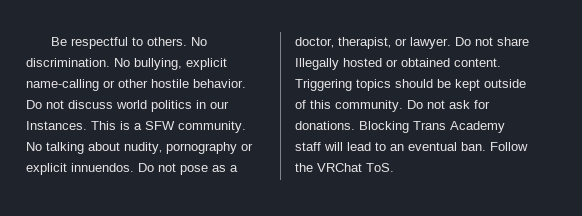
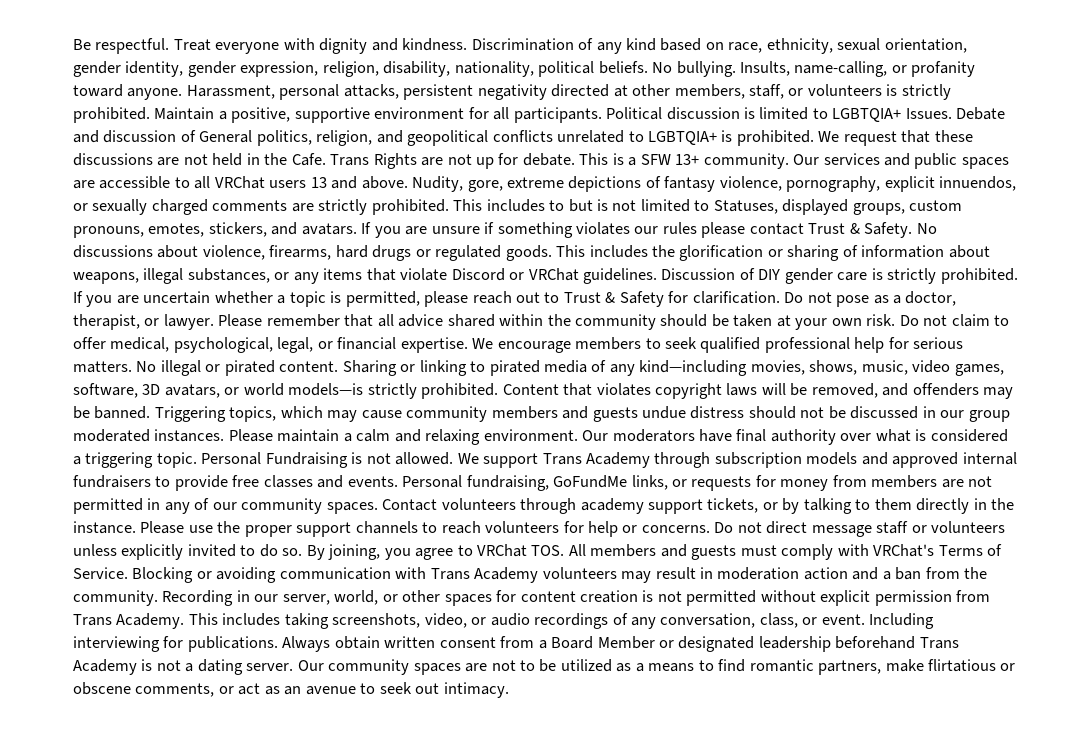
[71,37,208,49] [26,58,227,70] [26,79,246,91] [26,100,229,112] [26,121,246,133] [26,142,253,154] [26,163,134,175] respectful to others. No discrimination. No bullying, explicit name-calling or other hostile behavior. Do not discuss world politics in our Instances. This is a SFW community. No talking about nudity‚ pornography or explicit innuendos. -> [95,38,967,54] [73,61,976,77] [73,84,951,100] [73,107,1006,123] [73,130,973,146] [73,153,1009,169] [73,176,1017,192] [73,199,963,215] [73,222,937,238] [73,245,990,261] [73,268,1018,284] [73,291,780,307] respectful. Treat everyone with dignity and kindness. Discrimination of any kind based on race, ethnicity, sexual orientation, gender identity, gender expression, religion, disability, nationality, political beliefs. No bullying. Insults, name-calling, or profanity toward anyone. Harassment, personal attacks, persistent negativity directed at other members, staff, or volunteers is strictly prohibited. Maintain a positive, supportive environment for all participants. Political discussion is limited to LGBTQIA+ Issues. Debate and discussion of General politics, religion, and geopolitical conflicts unrelated to LGBTQIA+ is prohibited. We request that these discussions are not held in the Cafe. Trans Rights are not up for debate. This is a SFW 13+ community. Our services and public spaces are accessible to all VRChat users 13 and above. Nudity, gore, extreme depictions of fantasy violence, pornography, explicit innuendos, or sexually charged comments are strictly prohibited. This includes to but is not limited to Statuses, displayed groups, custom pronouns, emotes, stickers, and avatars. If you are unsure if something violates our rules please contact Trust & Safety. No discussions about violence, firearms, hard drugs or regulated goods. This includes the glorification or sharing of information about weapons, illegal substances, or any items that violate Discord or VRChat guidelines. Discussion of DIY gender care is strictly prohibited. If you are uncertain whether a topic is permitted, please reach out to Trust & Safety for clarification.
[295,37,529,49] [295,58,501,70] [295,79,526,91] [295,100,490,112] [295,121,505,133] [295,142,528,151] [295,163,394,172] doctor‚ therapist‚ or lawyer. Do not share Illegally hosted or obtained content. Triggering topics should be kept outside of this community. Do not ask for donations. Blocking Trans Academy staff will lead to an eventual ban. Follow the VRChat ToS. -> [905,291,957,306] [73,314,1010,330] [73,337,964,353] [73,360,1004,376] [73,383,1014,399] [73,406,1010,422] [73,429,1008,445] [73,452,1017,468] [73,475,993,491] [73,498,1015,514] [73,521,1006,537] [73,544,1003,560] [73,567,988,583] [73,590,991,606] [73,613,935,629] [73,636,959,652] [73,659,1016,675] [73,682,509,698] doctor, therapist, or lawyer. Please remember that all advice shared within the community should be taken at your own risk. Do not claim to offer medical, psychological, legal, or financial expertise. We encourage members to seek qualified professional help for serious matters. No illegal or pirated content. Sharing or linking to pirated media of any kind—including movies, shows, music, video games, software, 3D avatars, or world models—is strictly prohibited. Content that violates copyright laws will be removed, and offenders may be banned. Triggering topics, which may cause community members and guests undue distress should not be discussed in our group moderated instances. Please maintain a calm and relaxing environment. Our moderators have final authority over what is considered a triggering topic. Personal Fundraising is not allowed. We support Trans Academy through subscription models and approved internal fundraisers to provide free classes and events. Personal fundraising, GoFundMe links, or requests for money from members are not permitted in any of our community spaces. Contact volunteers through academy support tickets, or by talking to them directly in the instance. Please use the proper support channels to reach volunteers for help or concerns. Do not direct message staff or volunteers unless explicitly invited to do so. By joining, you agree to VRChat TOS. All members and guests must comply with VRChat's Terms of Service. Blocking or avoiding communication with Trans Academy volunteers may result in moderation action and a ban from the community. Recording in our server, world, or other spaces for content creation is not permitted without explicit permission from Trans Academy. This includes taking screenshots, video, or audio recordings of any conversation, class, or event. Including interviewing for publications. Always obtain written consent from a Board Member or designated leadership beforehand Trans Academy is not a dating server. Our community spaces are not to be utilized as a means to find romantic partners, make flirtatious or obscene comments, or act as an avenue to seek out intimacy.

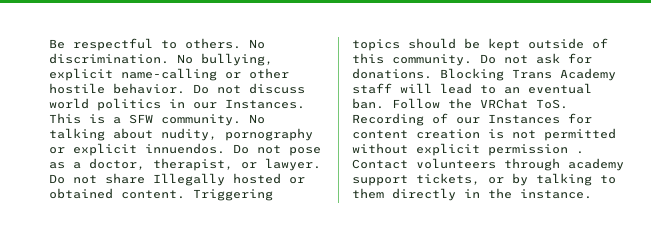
[95,38,967,54] [73,61,976,77] [73,84,951,100] [73,107,1006,123] [73,130,973,146] [73,153,1009,169] [73,176,1017,192] [73,199,963,215] [73,222,937,238] [73,245,990,261] [73,268,1018,284] [73,291,780,307] respectful. Treat everyone with dignity and kindness. Discrimination of any kind based on race, ethnicity, sexual orientation, gender identity, gender expression, religion, disability, nationality, political beliefs. No bullying. Insults, name-calling, or profanity toward anyone. Harassment, personal attacks, persistent negativity directed at other members, staff, or volunteers is strictly prohibited. Maintain a positive, supportive environment for all participants. Political discussion is limited to LGBTQIA+ Issues. Debate and discussion of General politics, religion, and geopolitical conflicts unrelated to LGBTQIA+ is prohibited. We request that these discussions are not held in the Cafe. Trans Rights are not up for debate. This is a SFW 13+ community. Our services and public spaces are accessible to all VRChat users 13 and above. Nudity, gore, extreme depictions of fantasy violence, pornography, explicit innuendos, or sexually charged comments are strictly prohibited. This includes to but is not limited to Statuses, displayed groups, custom pronouns, emotes, stickers, and avatars. If you are unsure if something violates our rules please contact Trust & Safety. No discussions about violence, firearms, hard drugs or regulated goods. This includes the glorification or sharing of information about weapons, illegal substances, or any items that violate Discord or VRChat guidelines. Discussion of DIY gender care is strictly prohibited. If you are uncertain whether a topic is permitted, please reach out to Trust & Safety for clarification. -> [73,38,265,51] [49,53,273,66] [49,68,289,81] [49,83,305,94] [49,98,305,111] [49,113,265,126] [49,128,313,141] [49,143,225,156] respectful to others. No discrimination. No bullying, explicit name-calling or other hostile behavior. Do not discuss world politics in our Instances. This is a SFW community. No talking about nudity‚ pornography or explicit innuendos.
[905,291,957,306] [73,314,1010,330] [73,337,964,353] [73,360,1004,376] [73,383,1014,399] [73,406,1010,422] [73,429,1008,445] [73,452,1017,468] [73,475,993,491] [73,498,378,514] doctor, therapist, or lawyer. Please remember that all advice shared within the community should be taken at your own risk. Do not claim to offer medical, psychological, legal, or financial expertise. We encourage members to seek qualified professional help for serious matters. No illegal or pirated content. Sharing or linking to pirated media of any kind—including movies, shows, music, video games, software, 3D avatars, or world models—is strictly prohibited. Content that violates copyright laws will be removed, and offenders may be banned. Triggering topics, which may cause community members and guests undue distress should not be discussed in our group moderated instances. Please maintain a calm and relaxing environment. Our moderators have final authority over what is considered a triggering topic. Personal Fundraising is not allowed. We support Trans Academy through subscription models and approved internal fundraisers to provide free classes and events. Personal fundraising, GoFundMe links, or requests for money from members are not permitted in any of our community spaces. -> [89,158,321,171] [49,173,305,186] [49,188,273,201] [352,38,608,51] [352,53,592,66] [352,68,616,81] [352,83,592,94] [352,98,568,109] [352,113,592,126] [352,128,616,141] [352,143,584,156] doctor‚ therapist‚ or lawyer. Do not share Illegally hosted or obtained content. Triggering topics should be kept outside of this community. Do not ask for donations. Blocking Trans Academy staff will lead to an eventual ban. Follow the VRChat ToS. Recording of our Instances for content creation is not permitted without explicit permission .
[140,521,1006,537] [73,544,1003,560] [73,567,988,583] [73,590,991,606] [73,613,935,629] [73,636,959,652] [73,659,1016,675] [73,682,509,698] Please use the proper support channels to reach volunteers for help or concerns. Do not direct message staff or volunteers unless explicitly invited to do so. By joining, you agree to VRChat TOS. All members and guests must comply with VRChat's Terms of Service. Blocking or avoiding communication with Trans Academy volunteers may result in moderation action and a ban from the community. Recording in our server, world, or other spaces for content creation is not permitted without explicit permission from Trans Academy. This includes taking screenshots, video, or audio recordings of any conversation, class, or event. Including interviewing for publications. Always obtain written consent from a Board Member or designated leadership beforehand Trans Academy is not a dating server. Our community spaces are not to be utilized as a means to find romantic partners, make flirtatious or obscene comments, or act as an avenue to seek out intimacy. -> (592, 194) none

